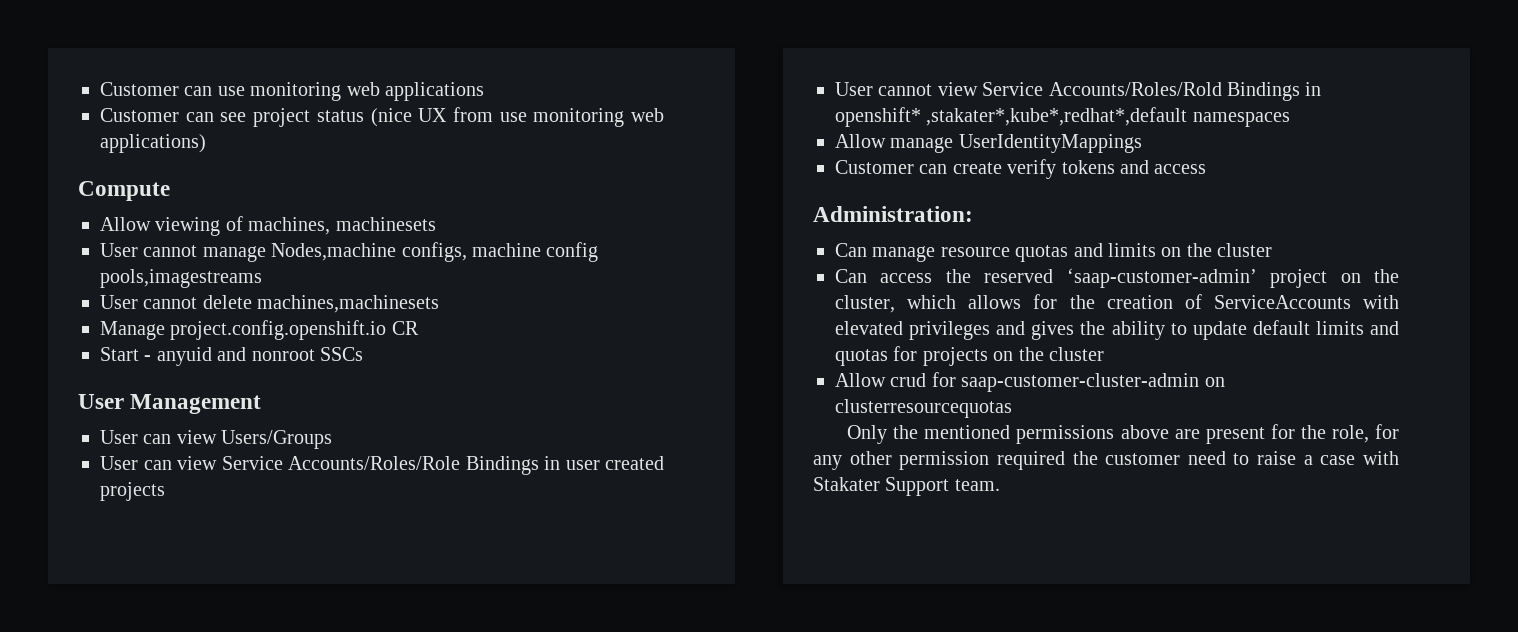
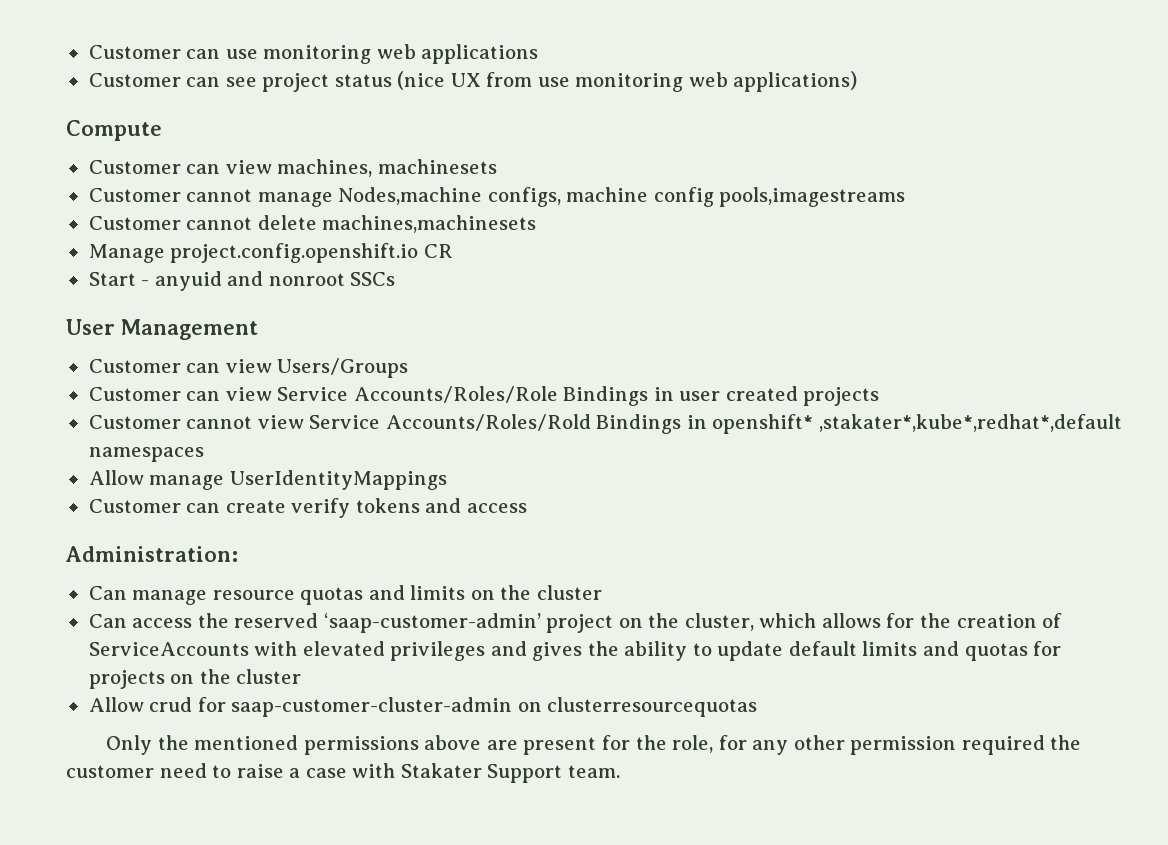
[100,216,243,236] Allow viewing of -> [88,160,272,174] Customer can view
[100,243,138,257] User -> [88,188,181,202] Customer
[100,295,138,309] User -> [88,216,181,230] Customer
[100,430,138,444] User -> [88,359,181,373] Customer
[100,456,138,470] User -> [88,387,181,401] Customer
[835,82,873,96] User -> [88,415,181,429] Customer

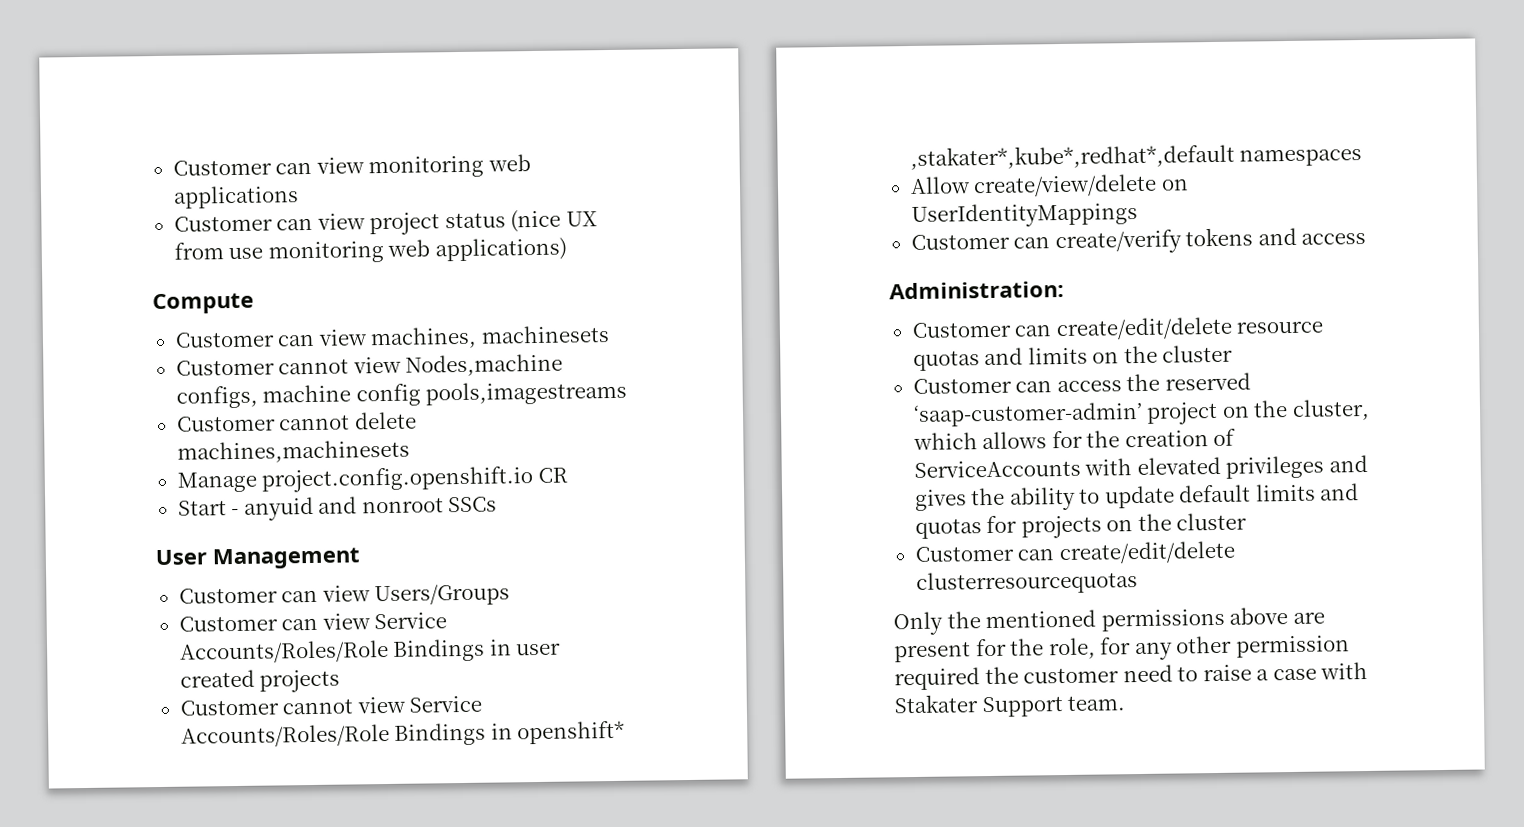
[88,45,258,59] Customer can use -> [172,157,365,176] Customer can view
[225,77,257,87] see -> [316,213,366,230] view
[257,192,333,207] manage -> [352,356,402,374] view
[385,414,591,431] Accounts/Roles/Rold -> [180,723,390,748] Accounts/Roles/Role
[149,475,225,490] manage -> [973,173,1189,198] create/view/delete on
[225,498,351,518] create verify -> [1054,229,1182,255] create/verify
[88,586,208,605] Can manage -> [911,316,1233,341] Customer can create/edit/delete
[88,614,127,628] Can -> [912,377,1053,394] Customer can
[88,697,542,717] Allow crud for saap-customer-cluster-admin on -> [914,540,1236,565] Customer can create/edit/delete

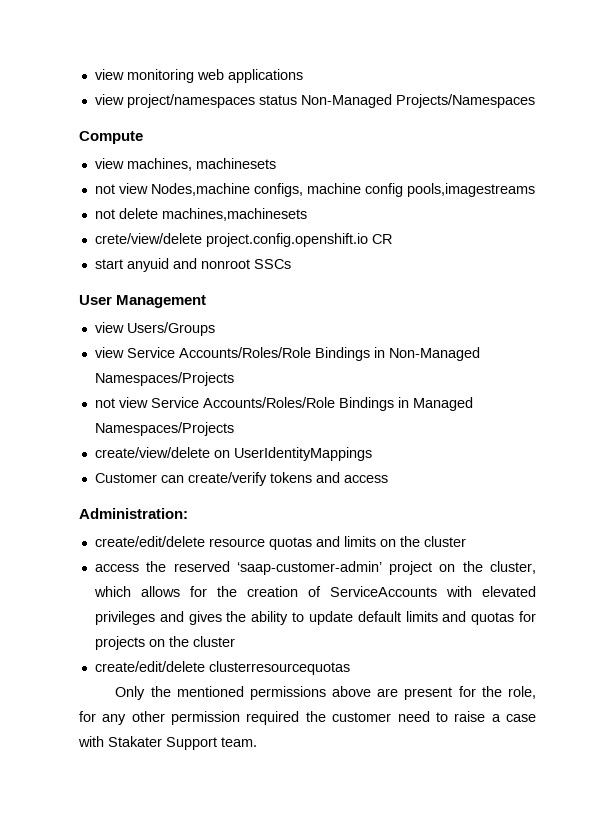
[172,159,313,176] Customer can -> (94, 74) none
[173,209,598,236] [173,237,567,264] Customer can view project status (nice UX from use monitoring web applications) -> [94,94,535,108] view project/namespaces status Non-Managed Projects/Namespaces
[174,331,316,348] Customer can -> (143, 137) none
[175,358,350,376] Customer cannot -> [94,184,115,194] not
[175,414,351,432] Customer cannot -> [94,209,115,219] not
[176,471,257,493] Manage -> [94,233,202,244] crete/view/delete
[177,500,240,516] Start - -> [94,259,123,269] start
[178,587,319,604] Customer can -> (207, 301) none
[178,612,448,632] [178,638,562,664] [179,669,341,693] [179,695,483,716] [180,720,626,748] [909,143,1363,171] [909,176,971,195] Customer can view Service Accounts/Roles/Role Bindings in user created projects // Customer cannot view Service Accounts/Roles/Role Bindings in openshift* ,stakater*,kube*,redhat*,default namespaces // Allow -> [94,347,480,361] [94,372,234,386] [94,397,473,411] [94,422,234,436] view Service Accounts/Roles/Role Bindings in Non-Managed Namespaces/Projects // not view Service Accounts/Roles/Role Bindings in Managed Namespaces/Projects //
[911,321,1052,339] Customer can -> (188, 513) none
[912,377,1053,394] Customer can -> (466, 541) none
[914,545,1055,562] Customer can -> (235, 641) none

